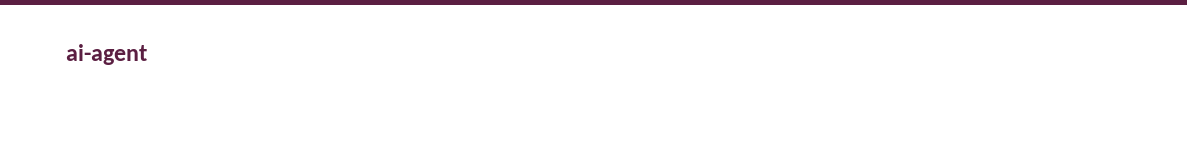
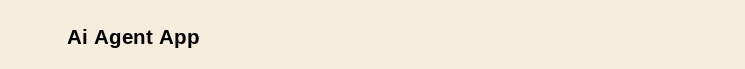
[66,44,147,65] ai-agent -> [67,29,200,48] Ai Agent App

